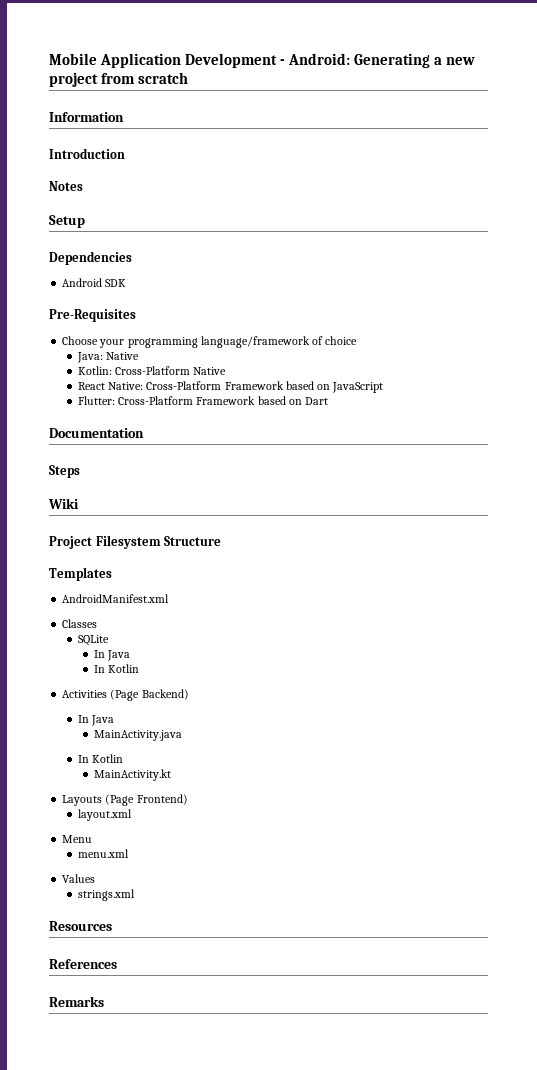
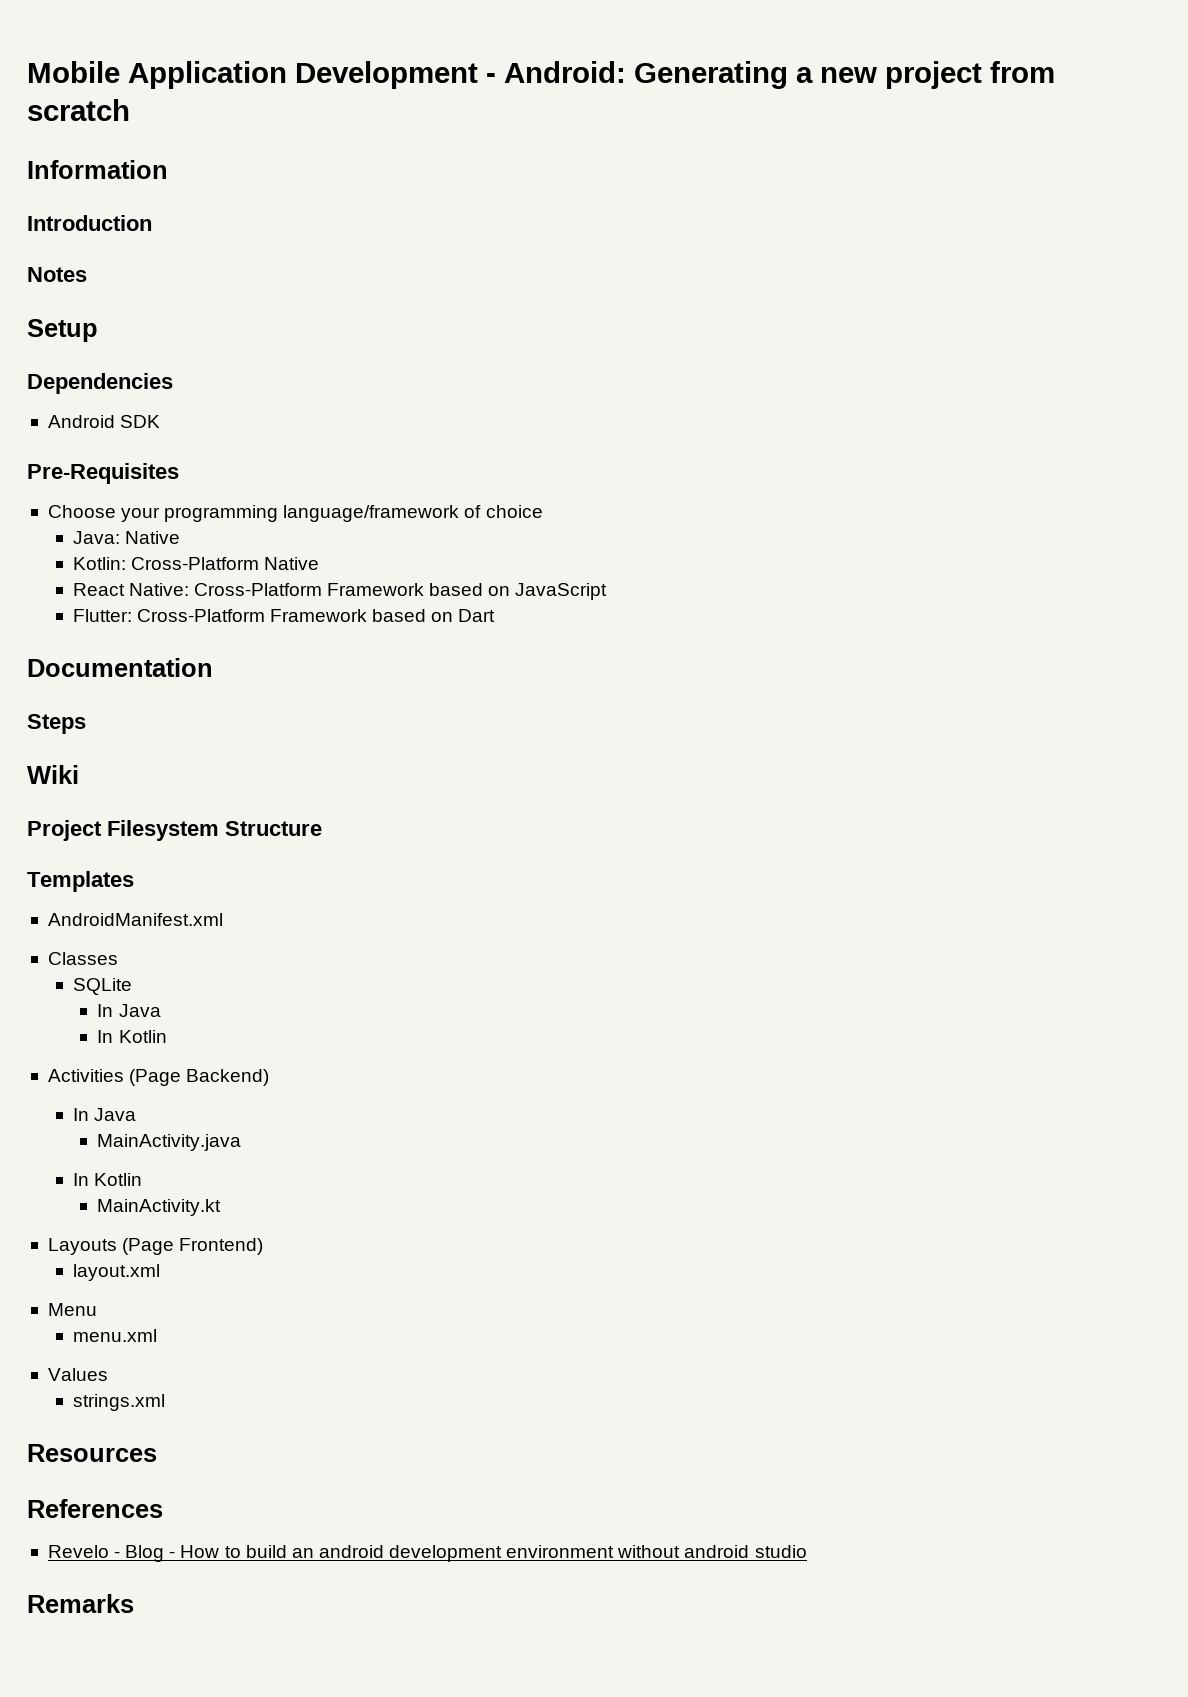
(117, 964) none -> [47,1545,807,1562] // Revelo - Blog - How to build an android development environment without android studio

